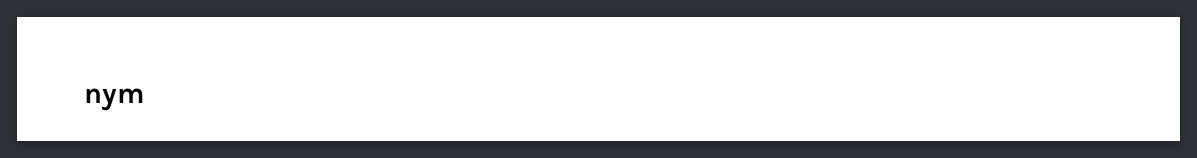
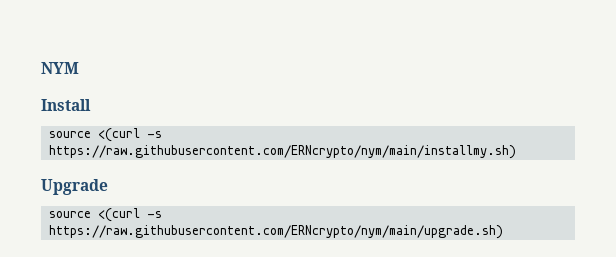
[84,88,145,111] nym -> [41,62,79,74] [41,99,91,111] [48,128,162,142] [48,145,516,159] [41,179,108,195] [48,208,162,222] [48,225,503,239] NYM // Install // source <(curl -s https://raw.githubusercontent.com/ERNcrypto/nym/main/installmy.sh) // Upgrade // source <(curl -s https://raw.githubusercontent.com/ERNcrypto/nym/main/upgrade.sh)

